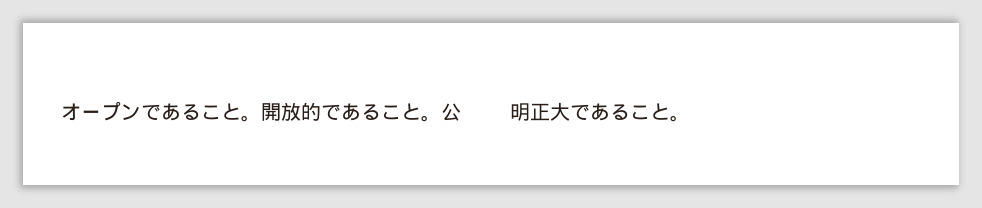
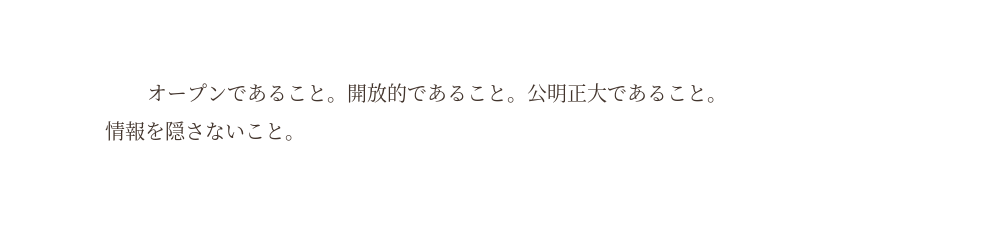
(690, 118) none -> [105,121,305,141] // 情報を隠さないこと。

